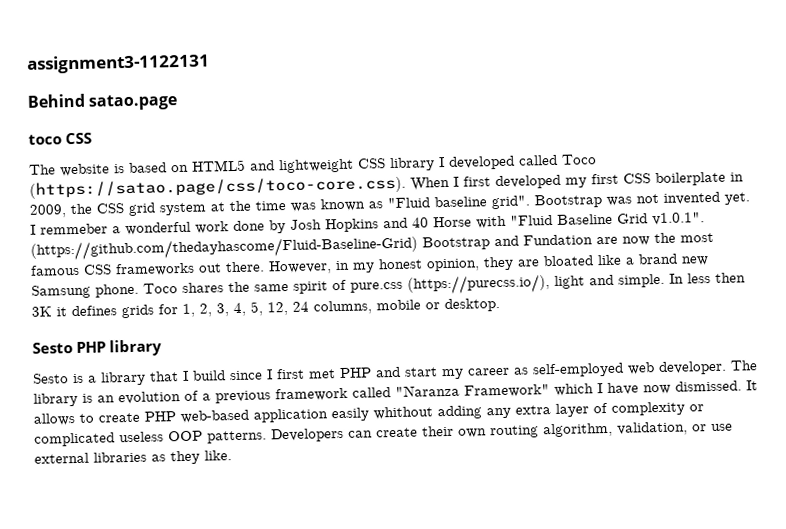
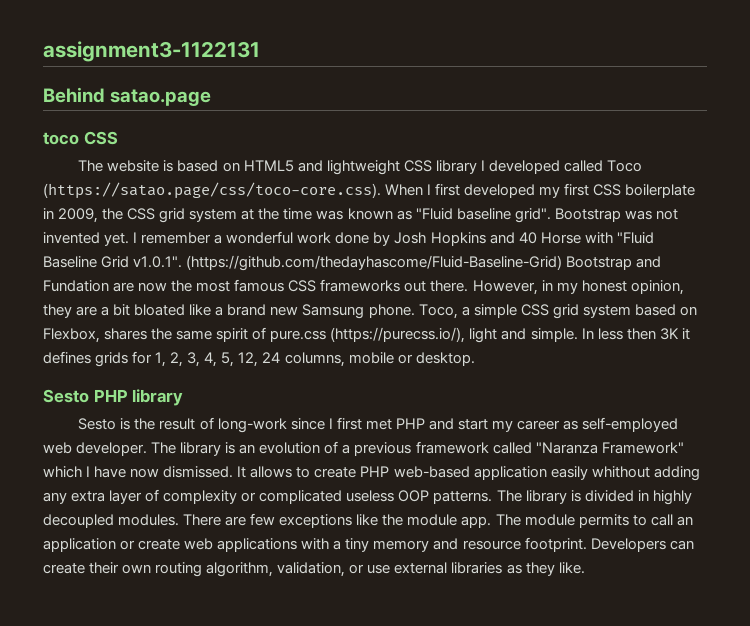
[40,223,108,235] remmeber -> [141,232,212,244] remember
(540, 263) none -> [101,304,131,316] a bit
[143,283,178,294] Toco -> [418,304,697,319] [43,328,100,343] Toco, a simple CSS grid system based on Flexbox,
[88,370,226,386] a library that I build -> [134,417,287,433] the result of long-work
(267, 437) none -> [496,490,692,505] [43,513,693,528] [43,537,587,552] The library is divided in highly decoupled modules. There are few exceptions like the module app. The module permits to call an application or create web applications with a tiny memory and resource footprint.

